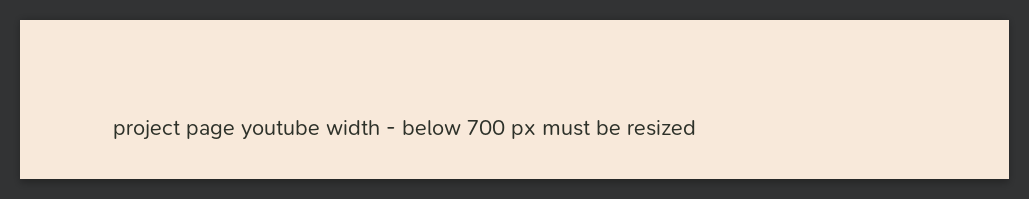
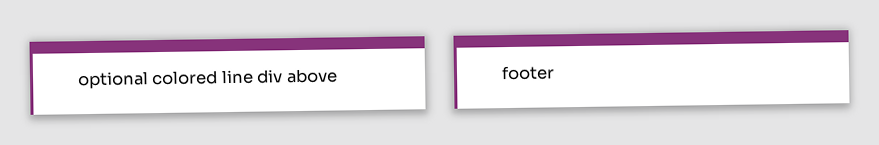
[113,120,696,140] project page youtube width - below 700 px must be resized -> [77,65,555,90] optional colored line div above footer

